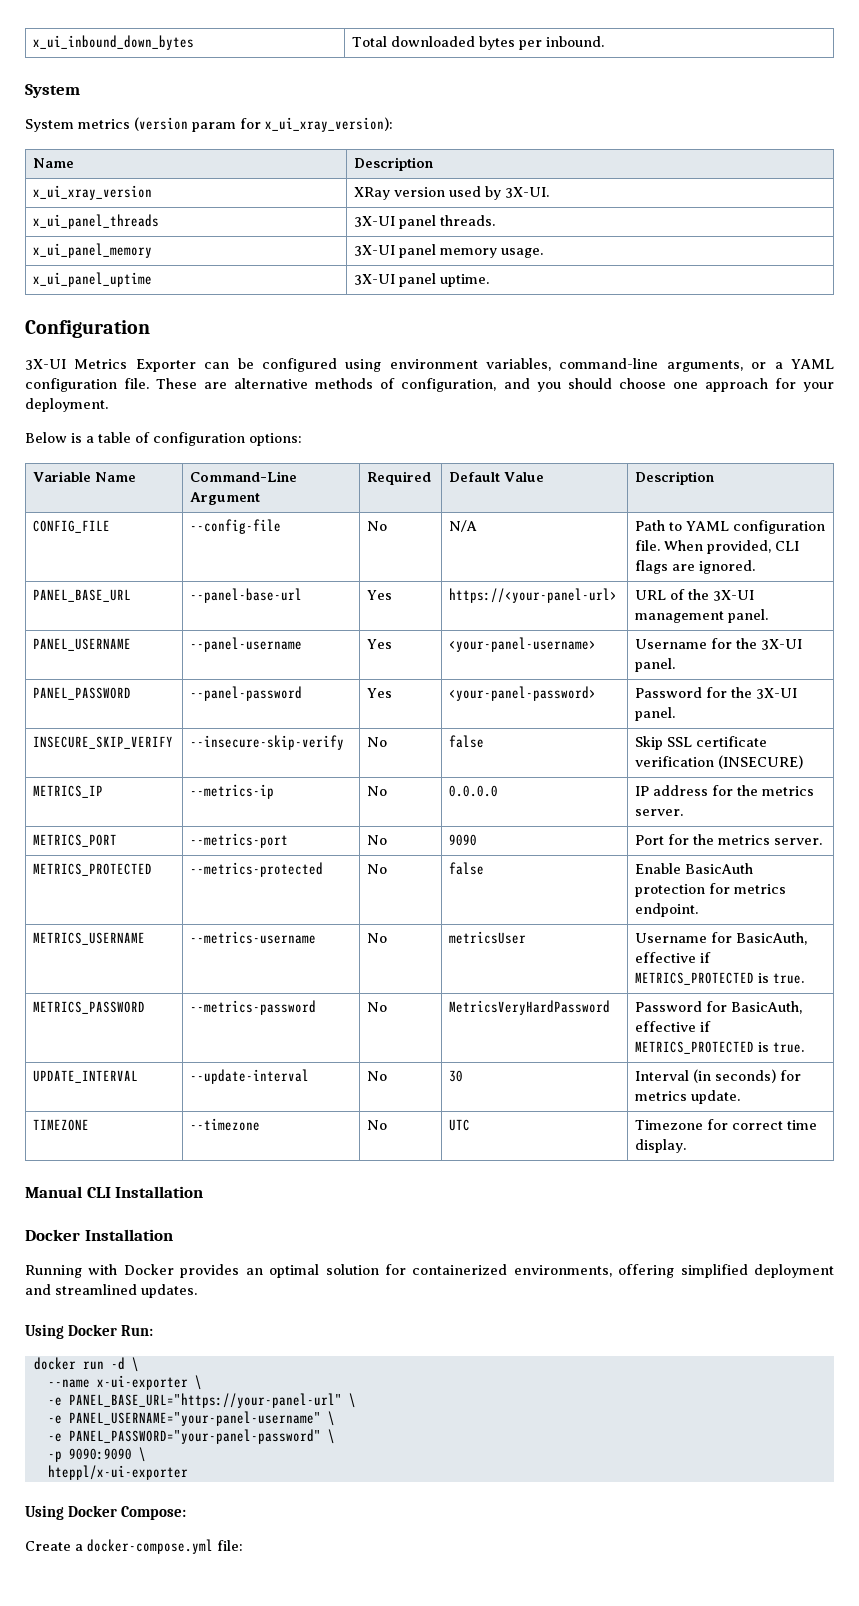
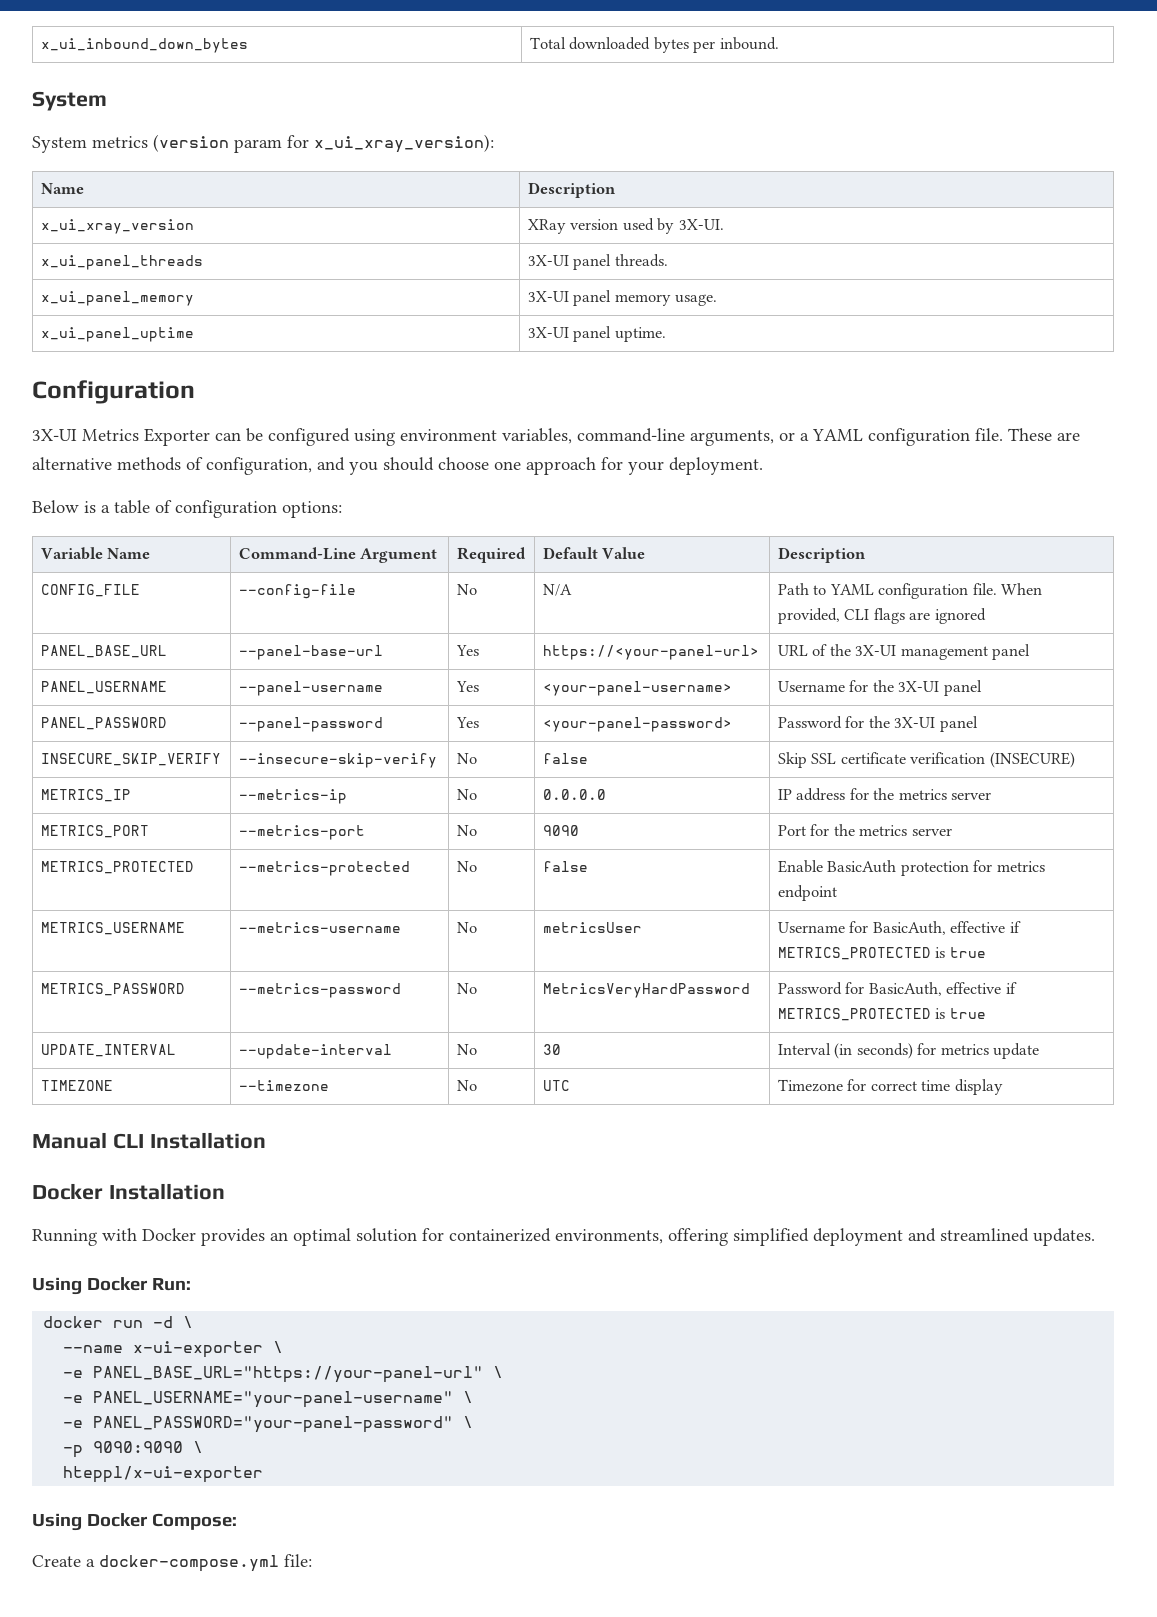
[699,560,756,574] ignored. -> [934,608,986,624] ignored
[728,609,769,623] panel. -> [992,644,1031,660] panel
[635,658,676,672] panel. -> [943,680,982,696] panel
[635,707,676,721] panel. -> [939,716,978,732] panel
[635,809,684,816] server. -> [951,792,992,800] server
[774,838,823,845] server. -> [911,828,952,836] server
[635,903,699,917] endpoint. -> [777,885,837,901] endpoint
[773,973,805,984] true. -> [949,947,986,958] true
[773,1042,805,1053] true. -> [949,1008,986,1019] true
[691,1090,741,1104] update. -> [993,1043,1040,1059] update
[635,1139,687,1153] display. -> [954,1079,1003,1095] display

